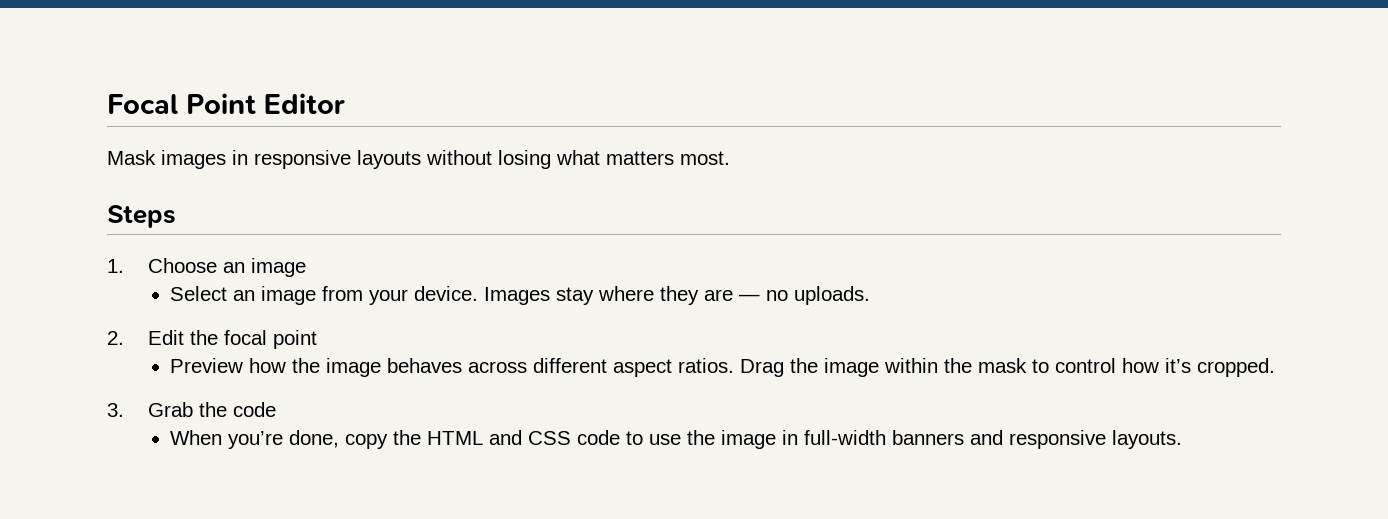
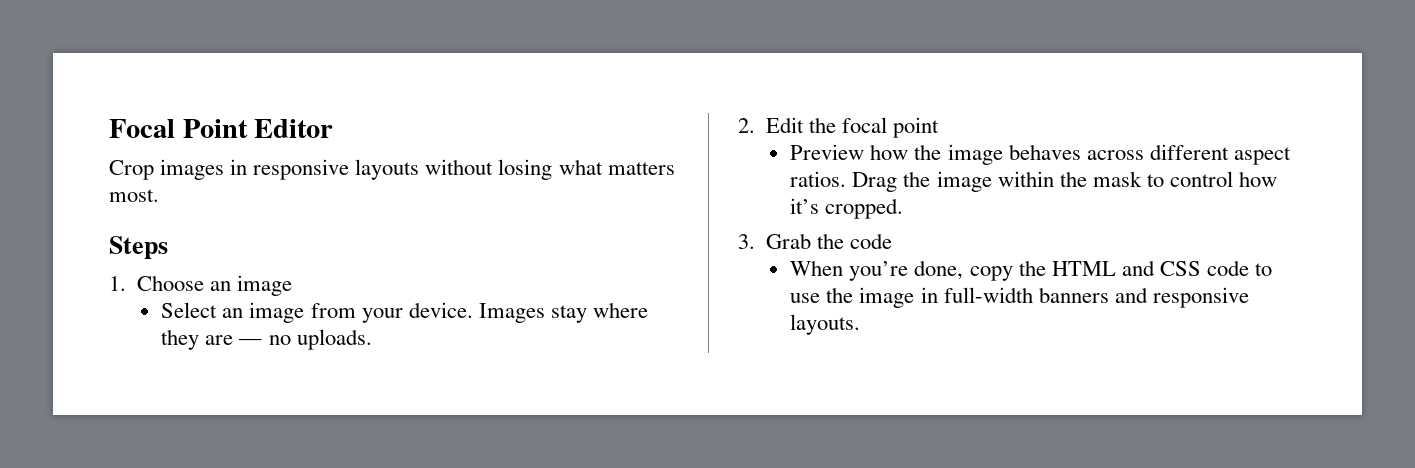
[107,150,156,165] Mask -> [109,160,154,180] Crop

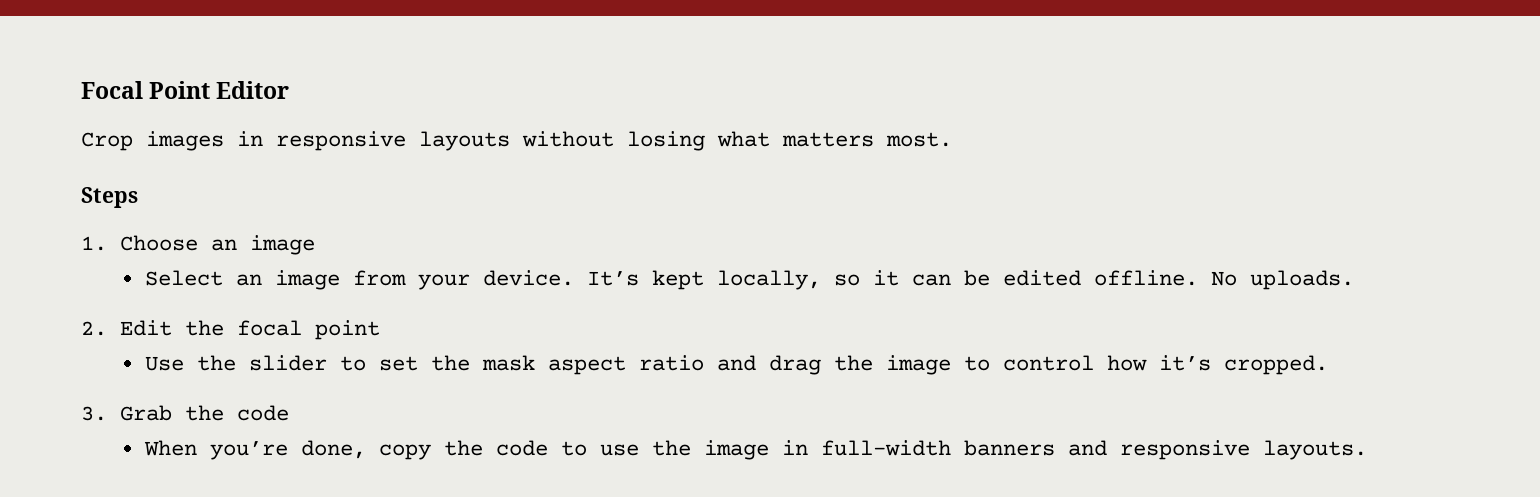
[478,302,648,323] [161,329,291,350] Images stay where they are — no -> [586,270,1237,290] It’s kept locally, so it can be edited offline. No
[790,144,1291,165] [790,171,1142,192] Preview how the image behaves across different aspect ratios. Drag the image within the mask -> [144,355,951,375] Use the slider to set the mask aspect ratio and drag the image
[1051,260,1201,276] HTML and CSS -> (483, 448) none

